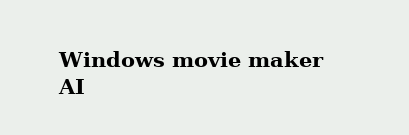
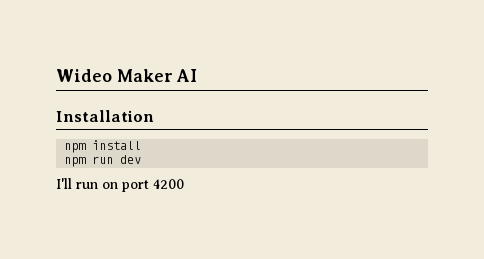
[58,51,324,67] [58,79,85,94] Windows movie maker AI -> [56,69,198,82] [56,110,154,122] [64,140,142,153] [64,155,142,167] [56,178,184,192] Wideo Maker AI // Installation // npm install // npm run dev // I'll run on port 4200

